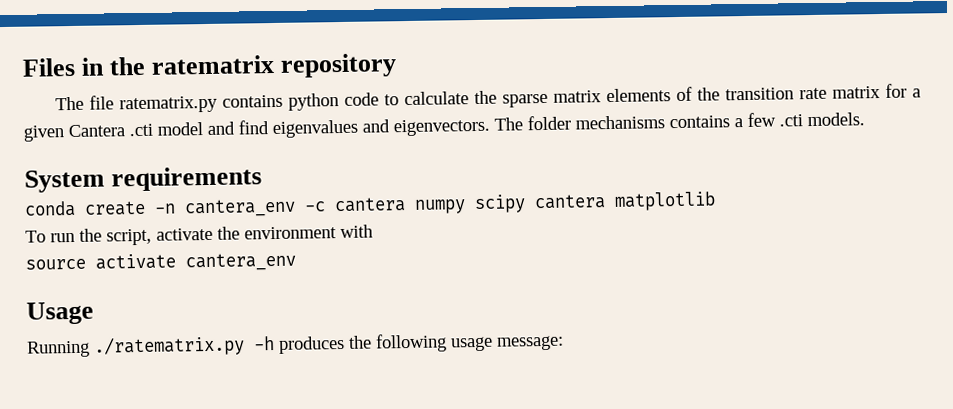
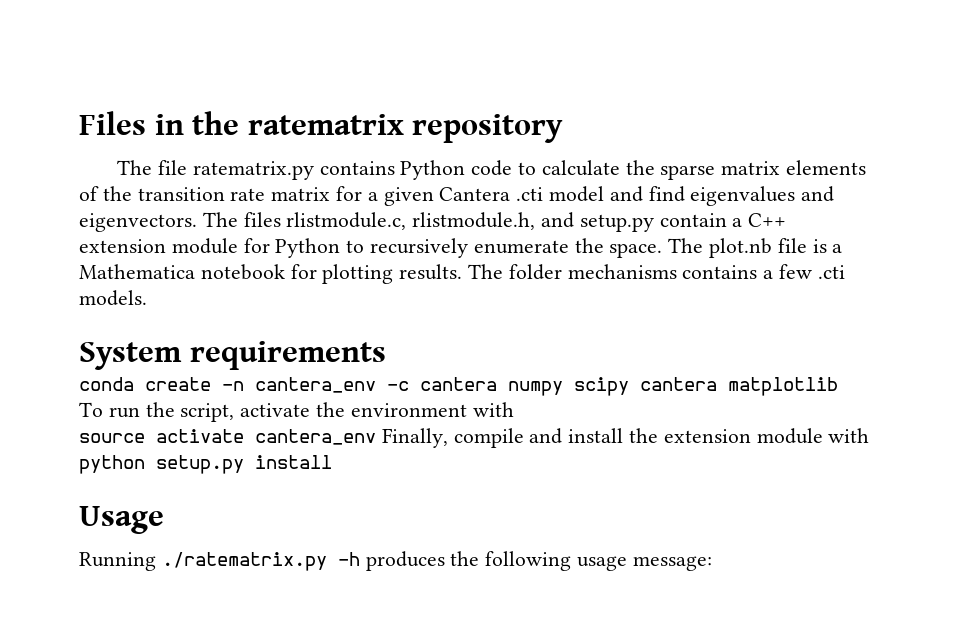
[288,93,340,111] python -> [400,160,466,180] Python
(523, 124) none -> [243,212,787,232] [79,238,843,258] [79,264,504,284] files rlistmodule.c, rlistmodule.h, and setup.py contain a C++ extension module for Python to recursively enumerate the space. The plot.nb file is a Mathematica notebook for plotting results. The
(296, 262) none -> [381,428,870,448] [79,455,332,474] Finally, compile and install the extension module with python setup.py install

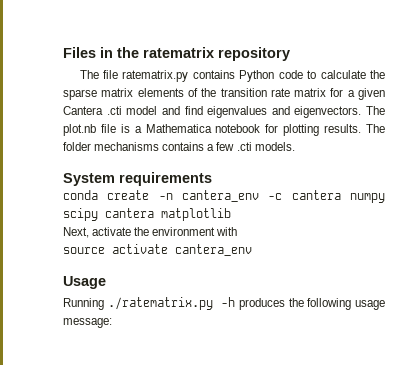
[243,212,787,232] [79,238,704,258] files rlistmodule.c, rlistmodule.h, and setup.py contain a C++ extension module for Python to recursively enumerate the space. The -> (385, 110) none
[79,402,235,422] To run the script, -> [63,227,89,238] Next,
[381,428,870,448] [79,455,332,474] Finally, compile and install the extension module with python setup.py install -> (252, 250) none

